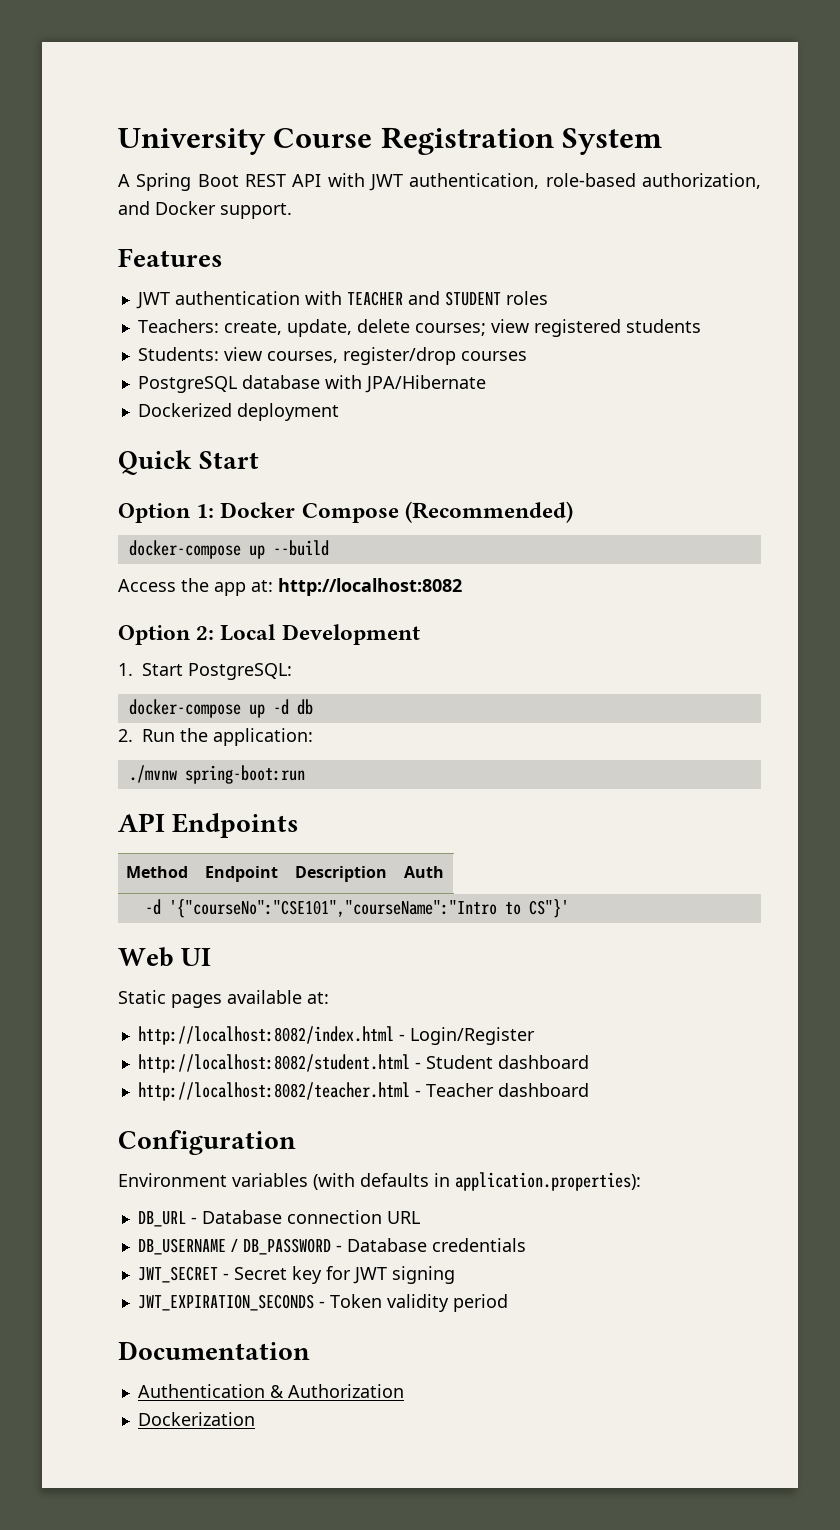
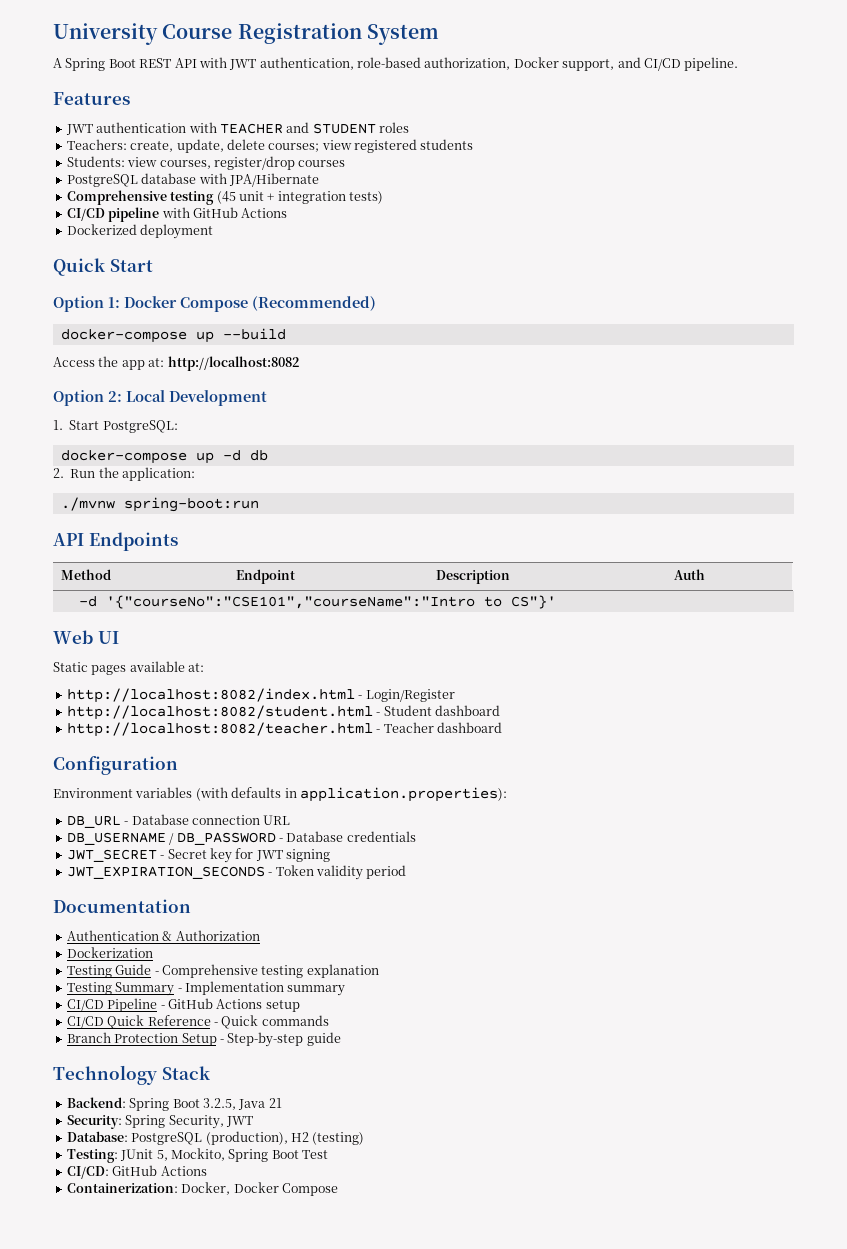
[118,201,292,219] and Docker support. -> [513,57,739,71] Docker support, and CI/CD pipeline.
(486, 384) none -> [66,190,383,205] [66,207,288,222] // Comprehensive testing (45 unit + integration tests) // CI/CD pipeline with GitHub Actions
(255, 1419) none -> [66,964,379,978] [66,981,346,996] [66,998,300,1012] [66,1015,329,1029] [66,1032,341,1047] [53,1065,210,1085] [66,1097,282,1111] [66,1115,253,1129] [66,1131,365,1145] [66,1148,328,1163] [66,1165,207,1179] [66,1182,338,1196] // Testing Guide - Comprehensive testing explanation // Testing Summary - Implementation summary // CI/CD Pipeline - GitHub Actions setup // CI/CD Quick Reference - Quick commands // Branch Protection Setup - Step-by-step guide // Technology Stack // Backend: Spring Boot 3.2.5, Java 21 // Security: Spring Security, JWT // Database: PostgreSQL (production), H2 (testing) // Testing: JUnit 5, Mockito, Spring Boot Test // CI/CD: GitHub Actions // Containerization: Docker, Docker Compose

